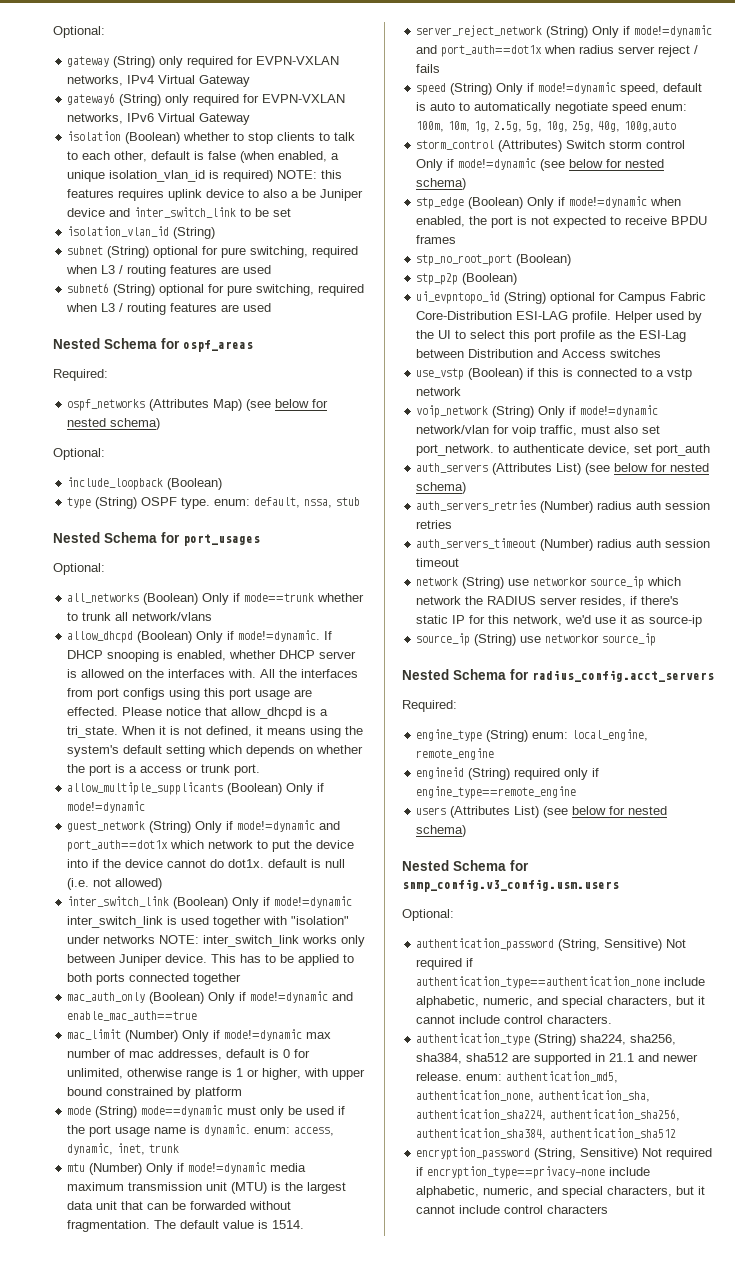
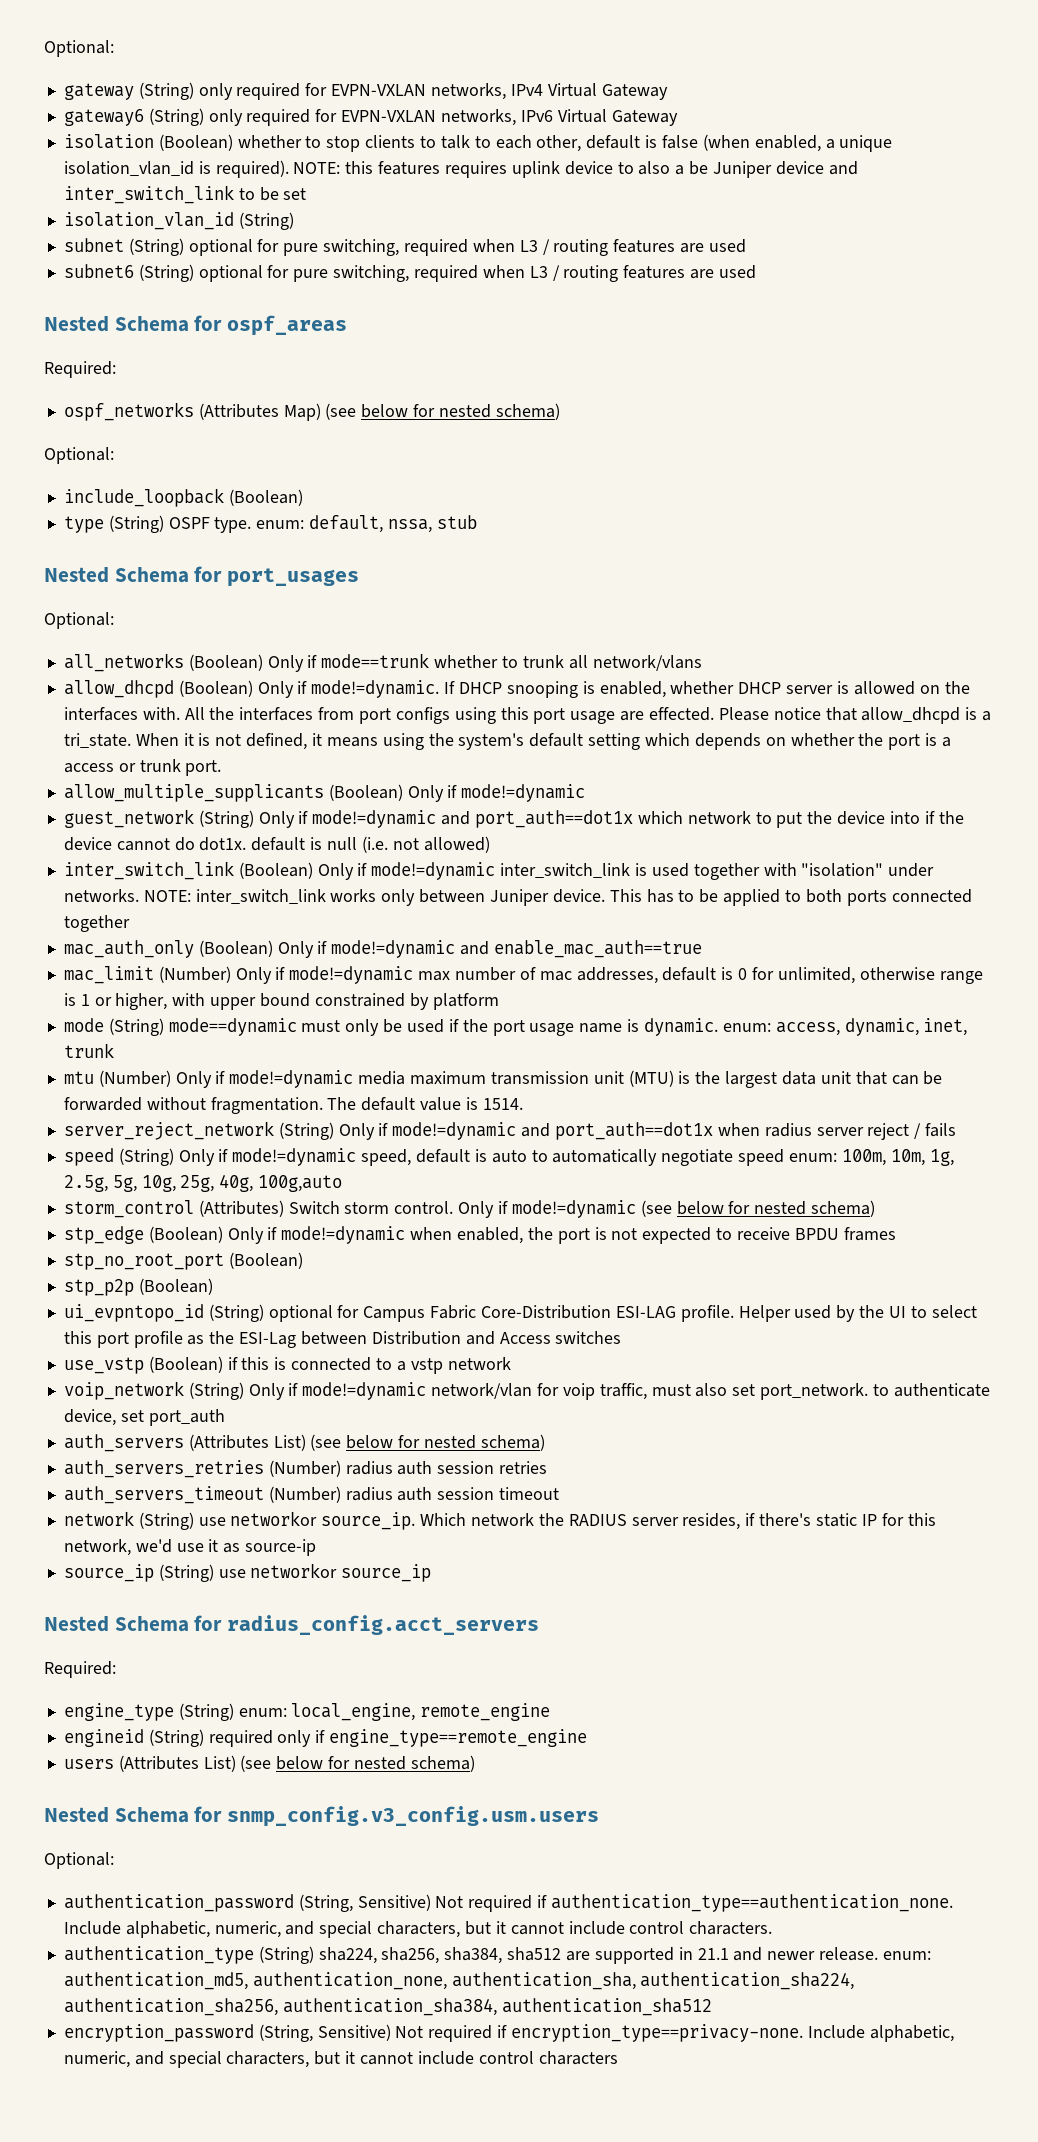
[223,170,274,182] required) -> [215,160,289,178] required).
[103,935,156,944] networks -> [63,889,139,902] networks.
[646,140,686,149] control -> [394,1201,454,1214] control.
[590,576,682,589] source_ip which -> [321,1512,467,1530] source_ip. Which
[416,976,706,989] authentication_type==authentication_none include -> [550,1894,953,1912] [63,1921,121,1935] authentication_type==authentication_none. Include
[427,1166,651,1179] encryption_type==privacy-none include -> [510,2024,865,2042] encryption_type==privacy-none. Include

